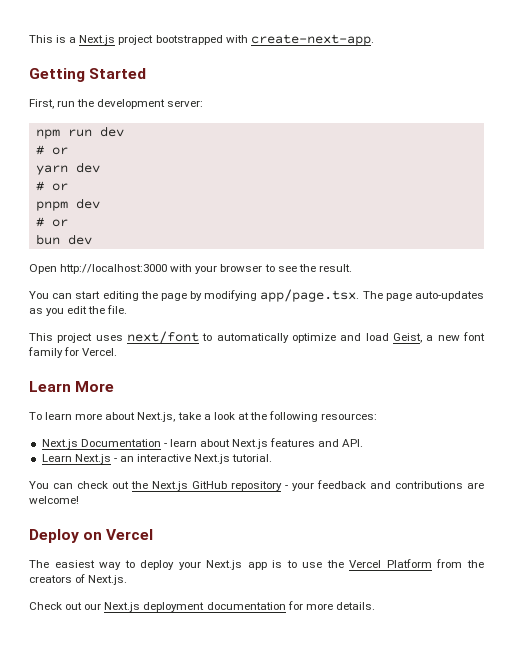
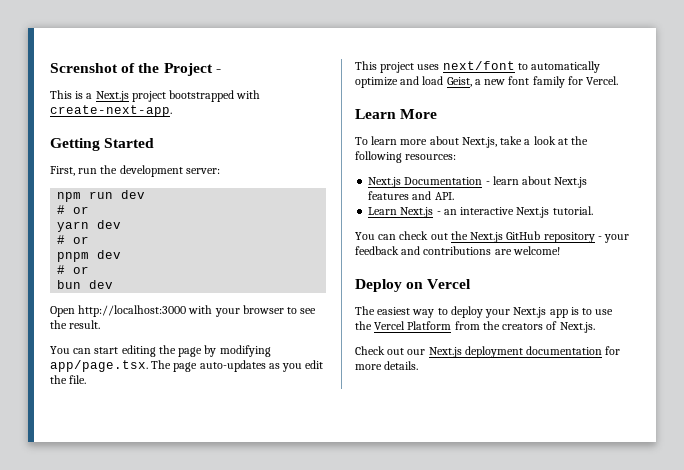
(29, 39) none -> [50,63,221,76] Screnshot of the Project - //

